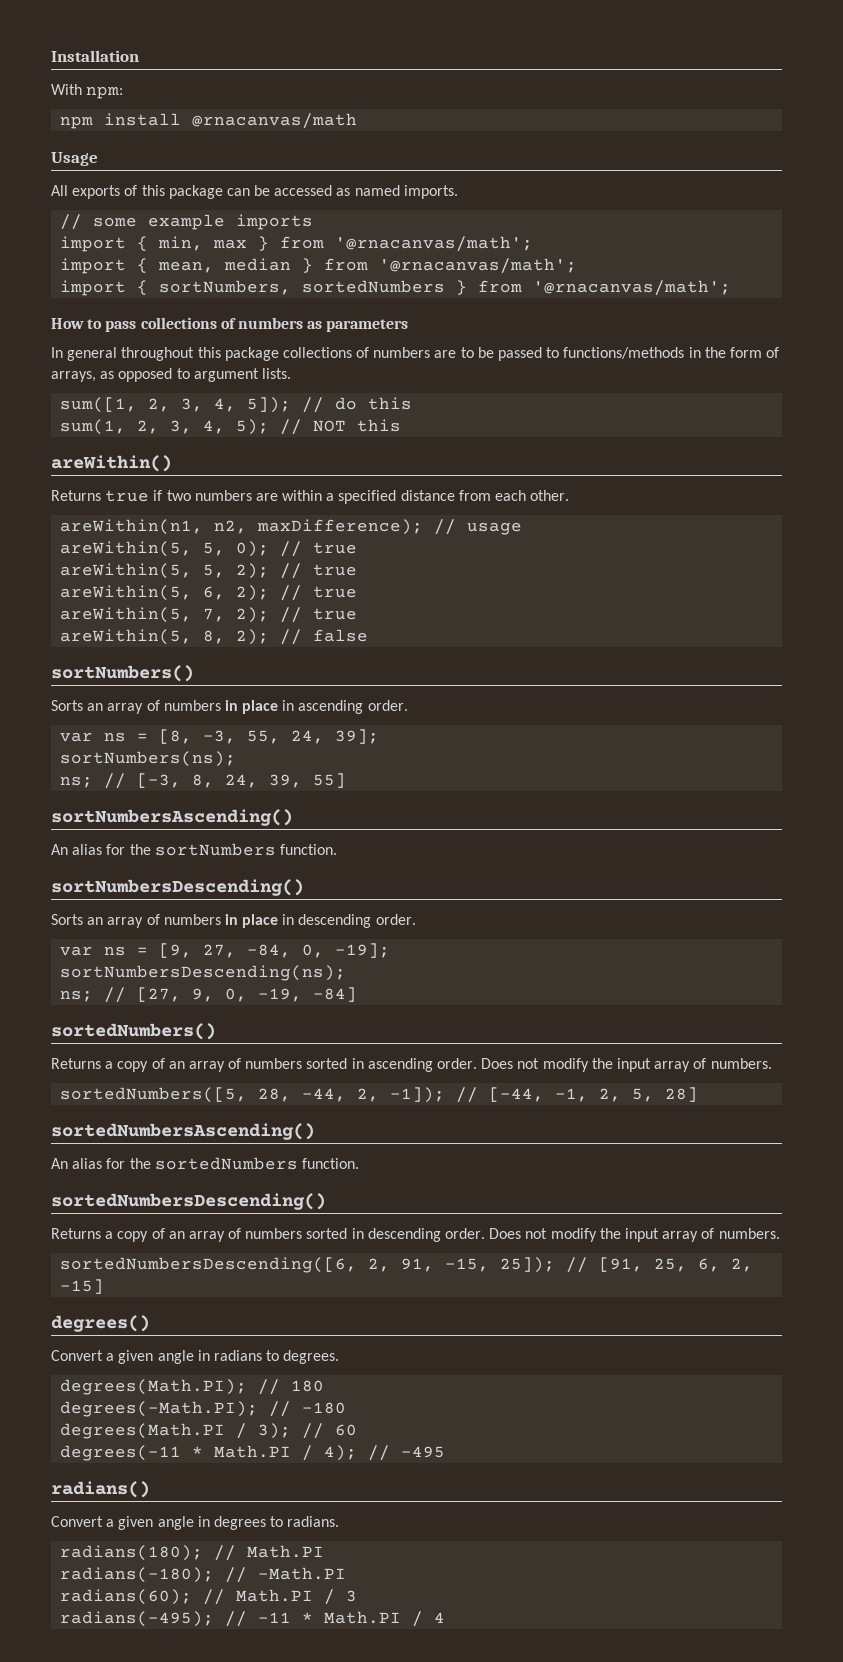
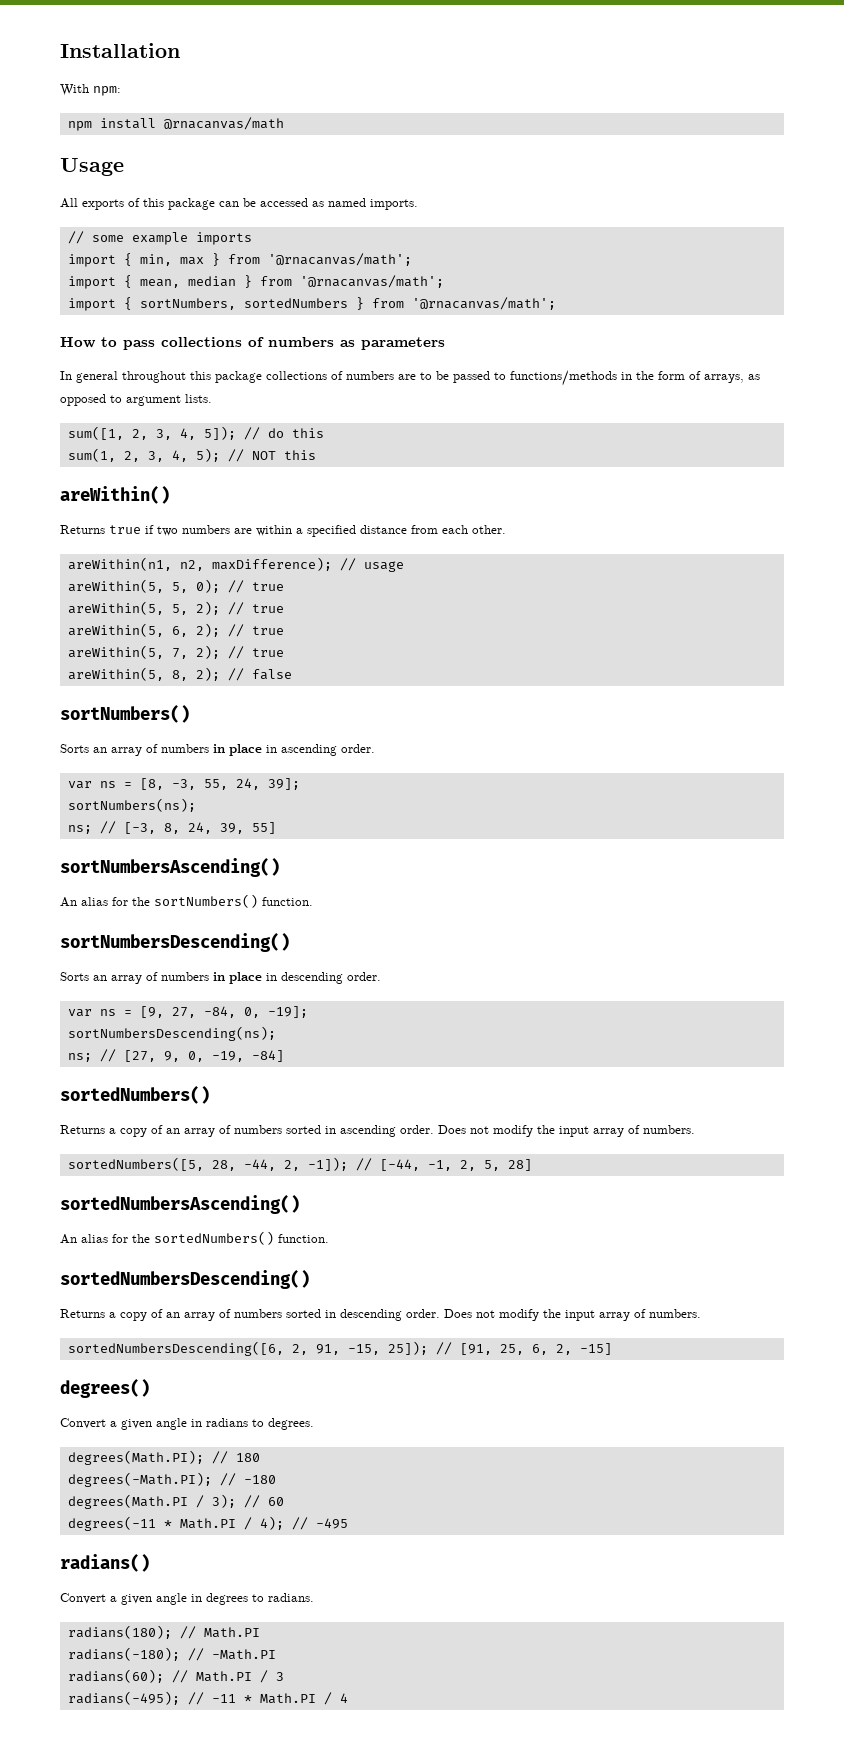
[154,843,276,856] sortNumbers -> [154,894,258,908] sortNumbers()
[154,1157,298,1170] sortedNumbers -> [154,1231,274,1245] sortedNumbers()

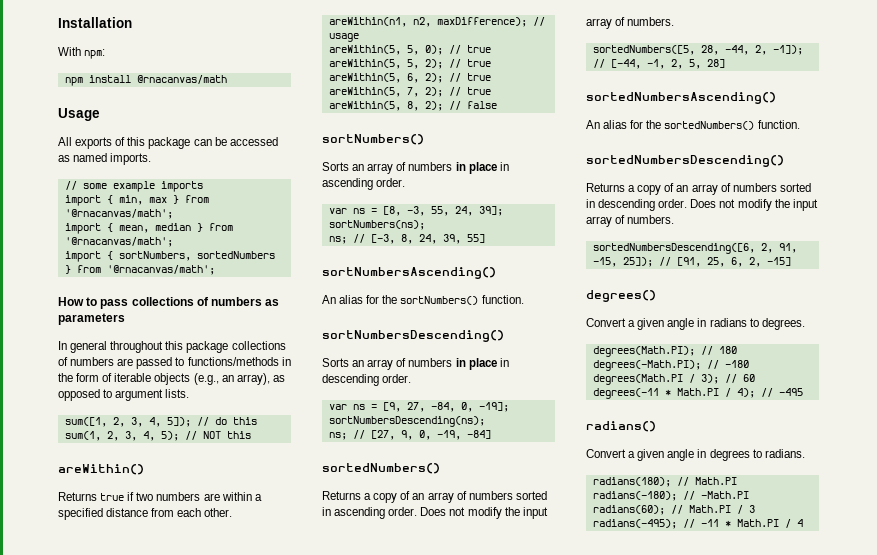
[420,371,449,380] to be -> (134, 362) none
[704,374,744,383] arrays, -> [114,373,270,385] iterable objects (e.g., an array),

